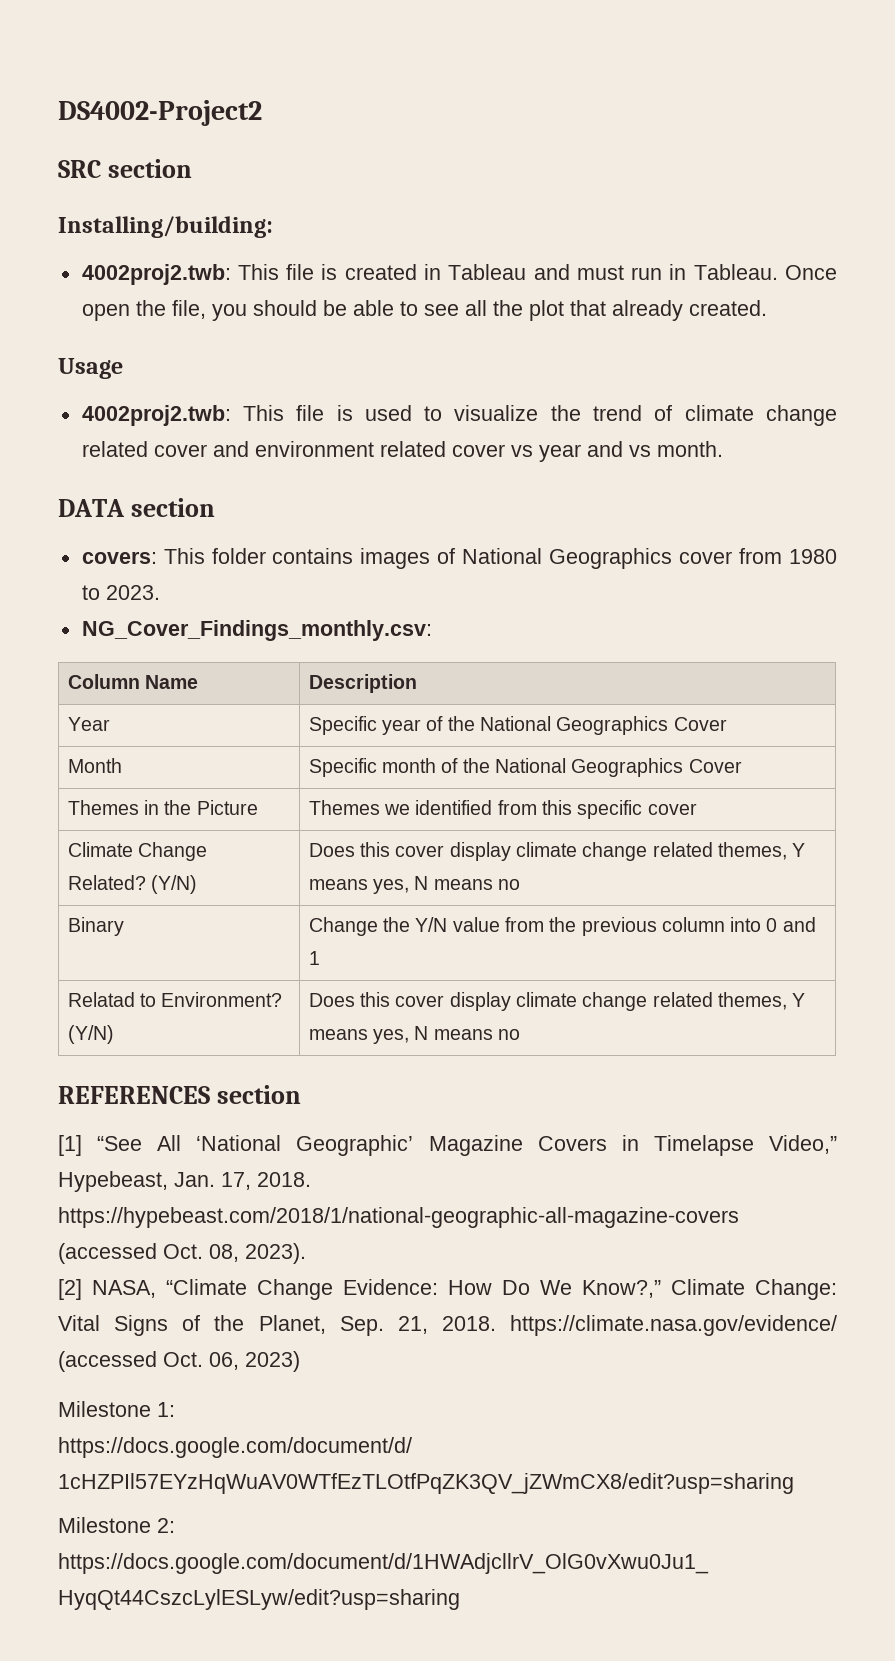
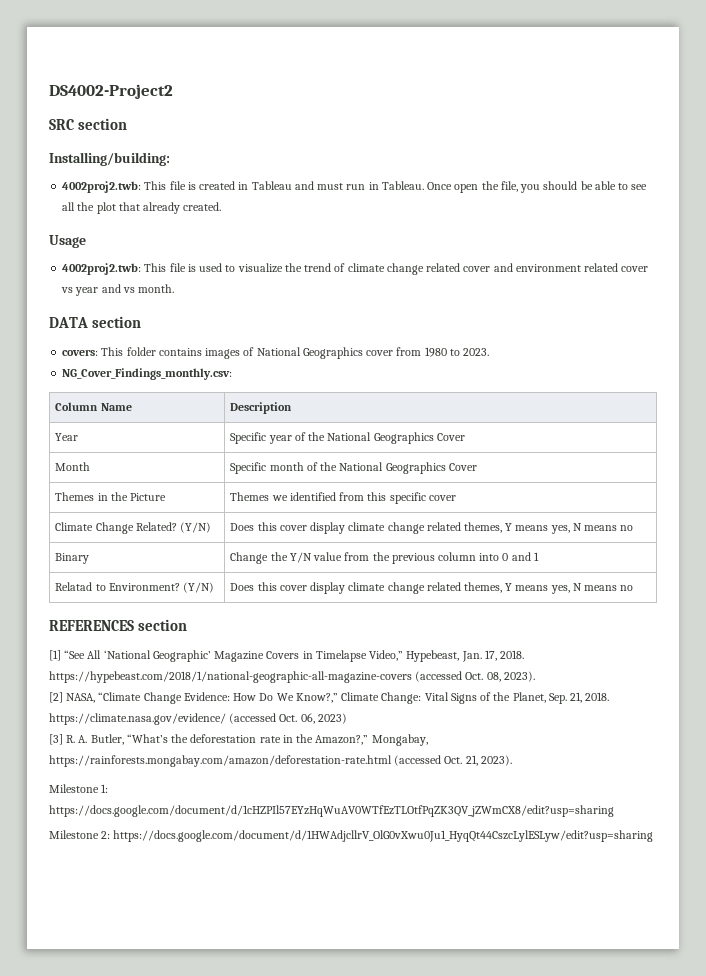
(300, 1361) none -> [49,734,428,746] [49,755,512,767] // [3] R. A. Butler, “What’s the deforestation rate in the Amazon?,” Mongabay, https://rainforests.mongabay.com/amazon/deforestation-rate.html (accessed Oct. 21, 2023).

